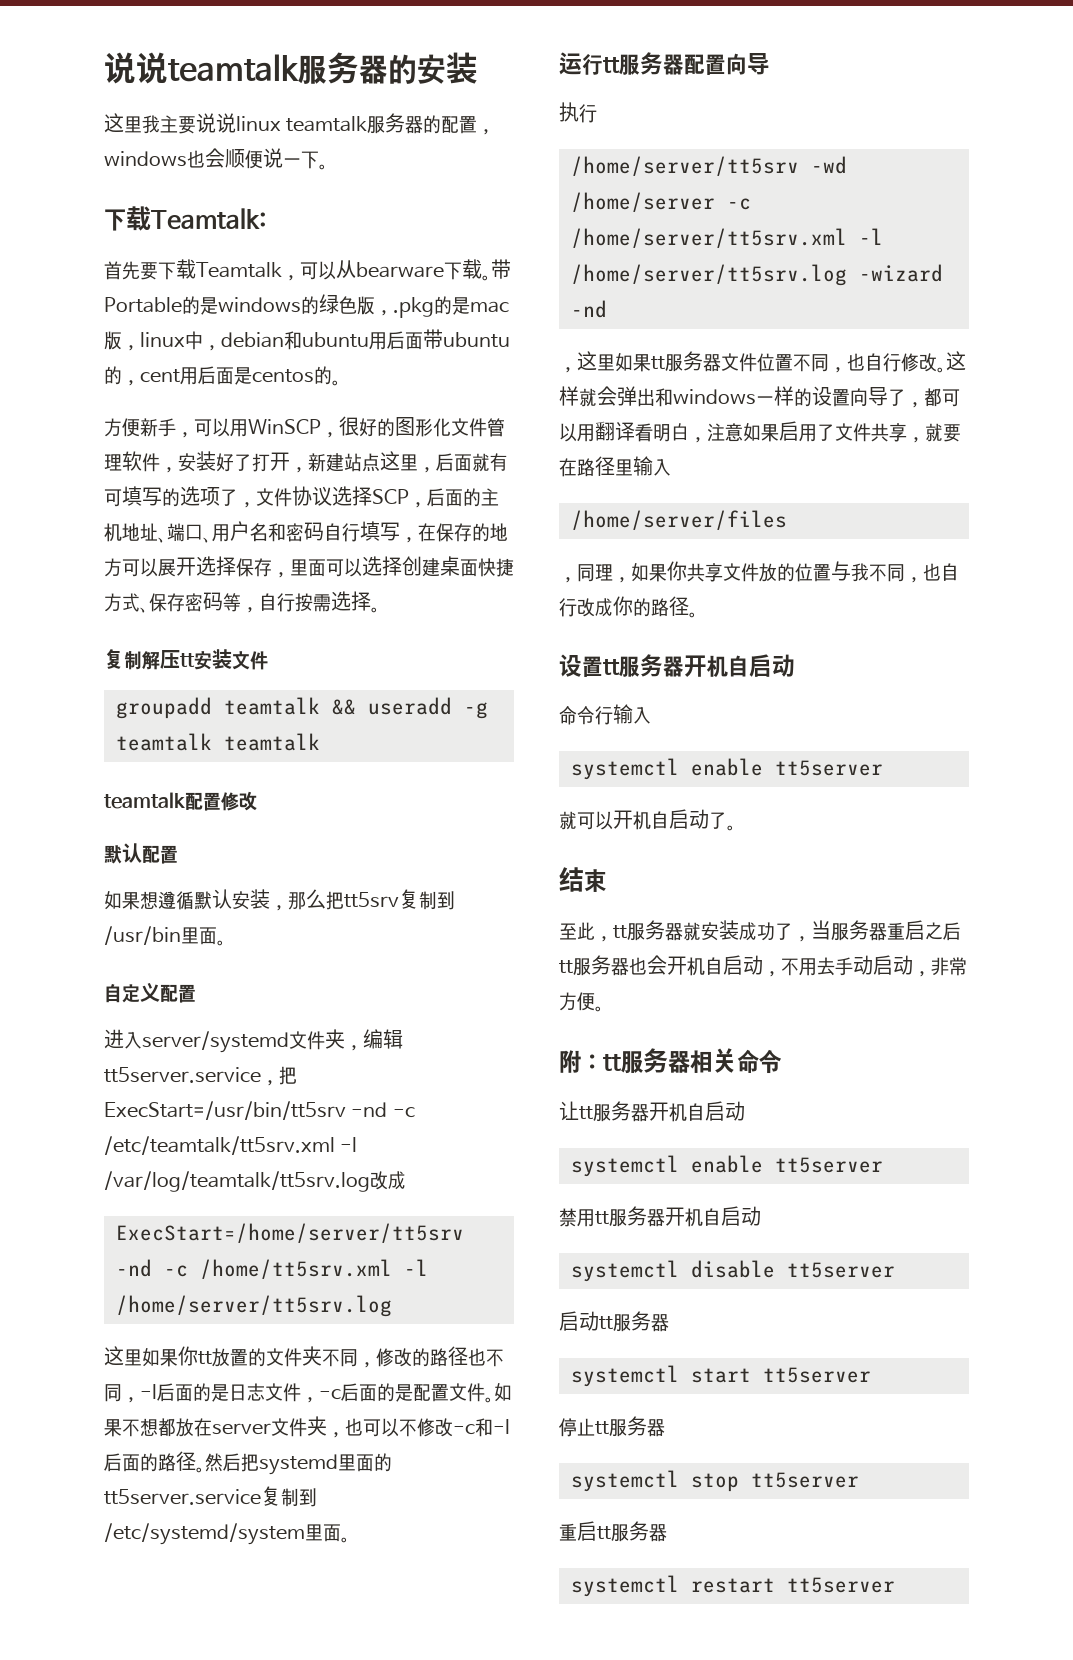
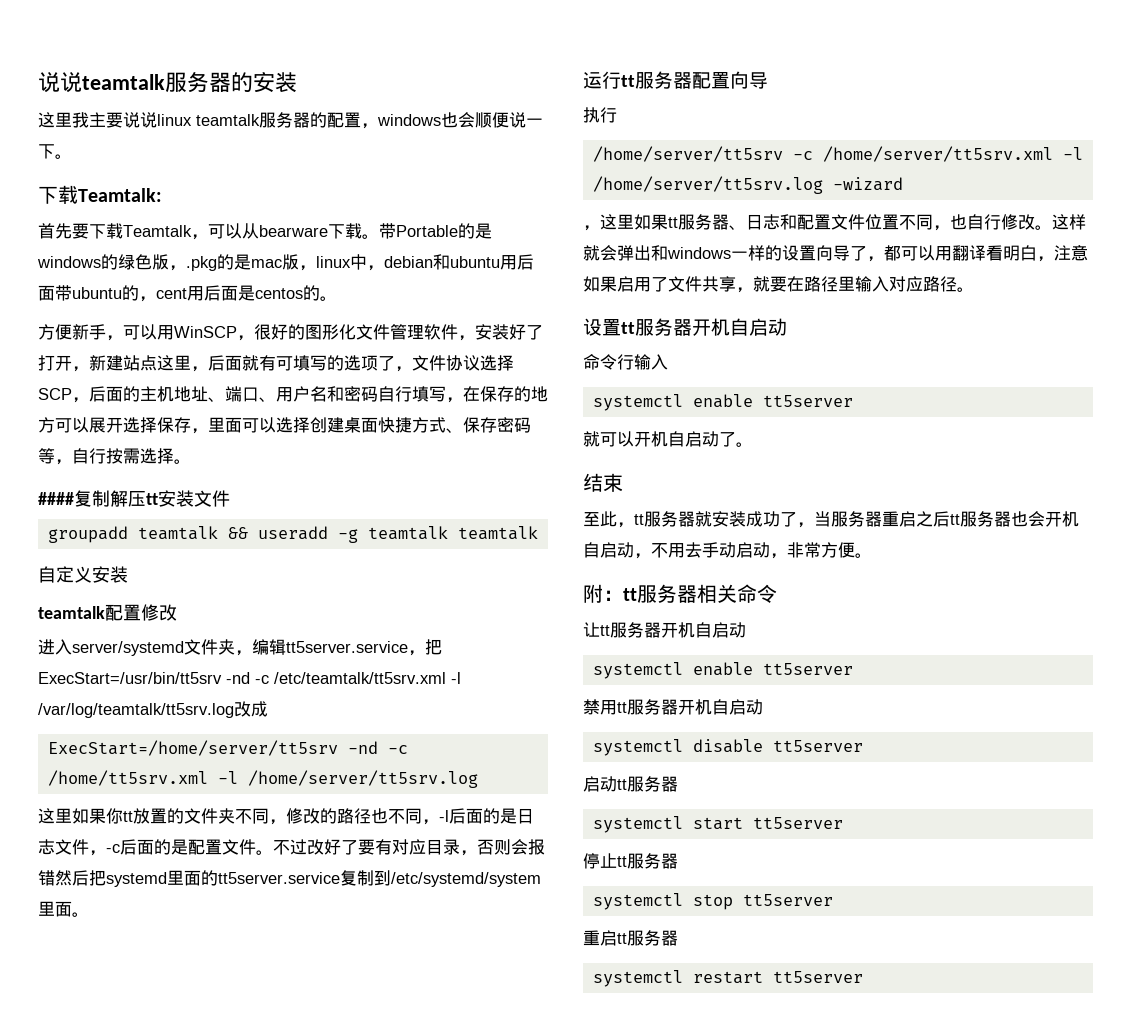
(380, 610) none -> [38,492,74,505] ####
(320, 742) none -> [38,566,128,583] // 自定义安装
[104,843,178,864] [104,889,455,911] [104,926,226,946] [104,983,196,1003] // 默认配置 // 如果想遵循默认安装，那么把tt5srv复制到/usr/bin里面。 // 自定义配置 -> (177, 612) none
[494,1383,512,1402] [104,1416,510,1438] [104,1451,205,1473] 如果不想都放在server文件夹，也可以不修改-c和-l后面的路径。 -> [273,839,545,856] [38,870,55,886] 不过改好了要有对应目录，否则会报错
[811,156,847,174] [571,192,715,212] -wd /home/server -> (783, 154) none
[571,300,607,318] -nd -> (903, 184) none
(721, 363) none -> [729,214,831,230] 、日志和配置
[571,510,787,530] [559,561,959,583] [559,596,651,617] // /home/server/files // ，同理，如果你共享文件放的位置与我不同，也自行改成你的 -> [889,276,923,292] 对应

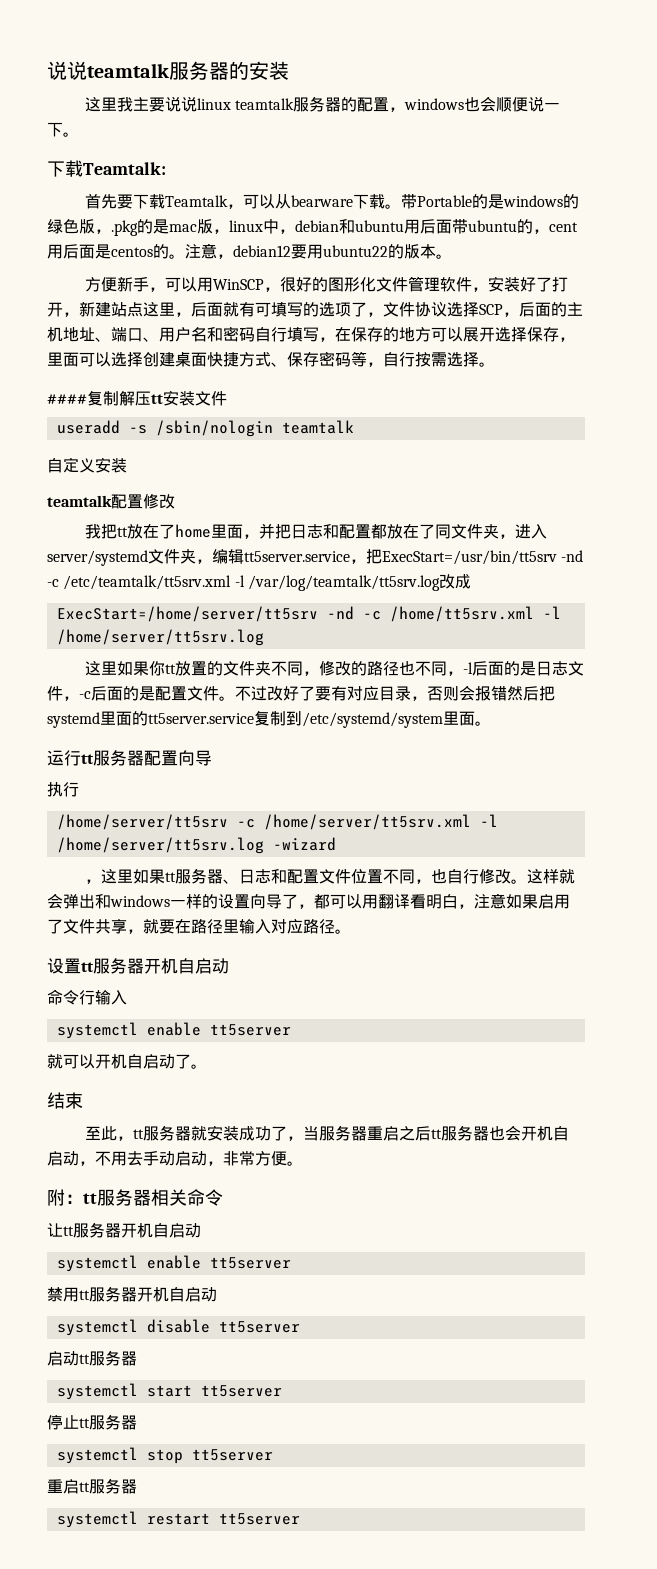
(337, 298) none -> [185,243,452,259] 注意，debian12要用ubuntu22的版本。
[47,526,448,543] groupadd teamtalk && useradd -g teamtalk -> [56,420,273,437] useradd -s /sbin/nologin
(177, 612) none -> [85,523,516,539] 我把tt放在了home里面，并把日志和配置都放在了同文件夹，

